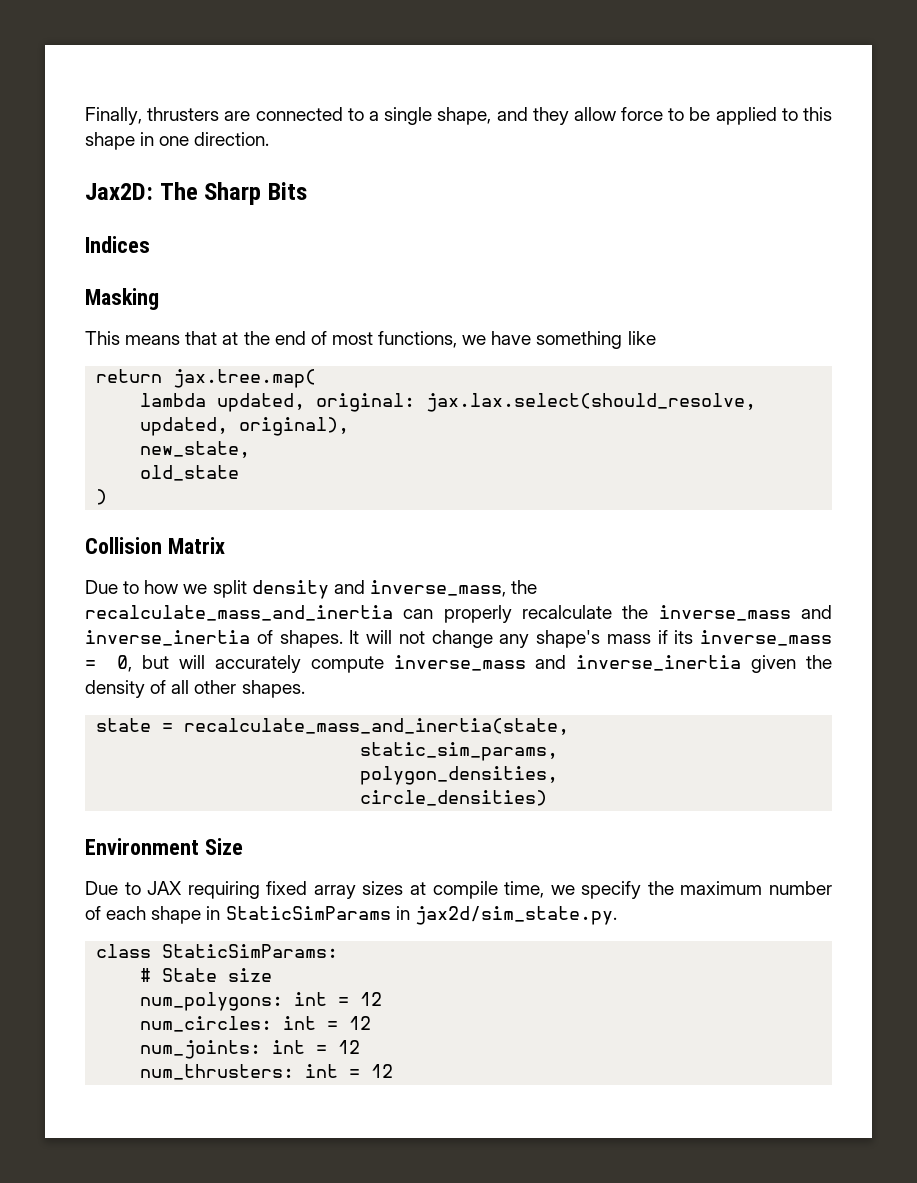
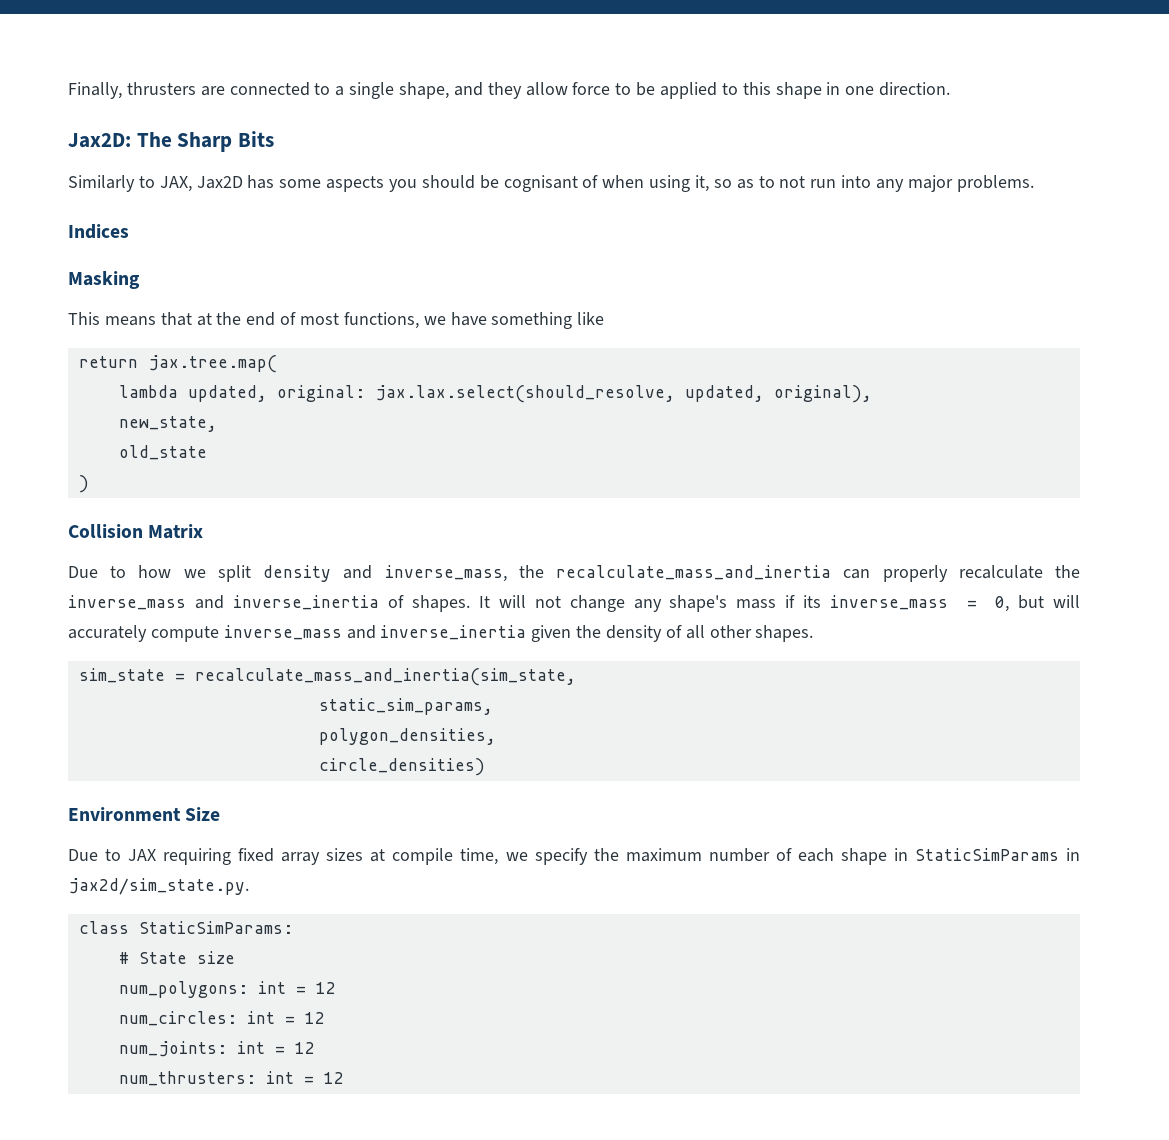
(307, 191) none -> [68,175,1034,192] // Similarly to JAX, Jax2D has some aspects you should be cognisant of when using it, so as to not run into any major problems.
[96,718,570,735] state = recalculate_mass_and_inertia(state, -> [78,668,576,686] sim_state = recalculate_mass_and_inertia(sim_state,

